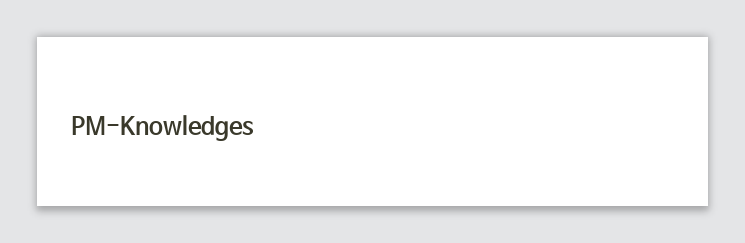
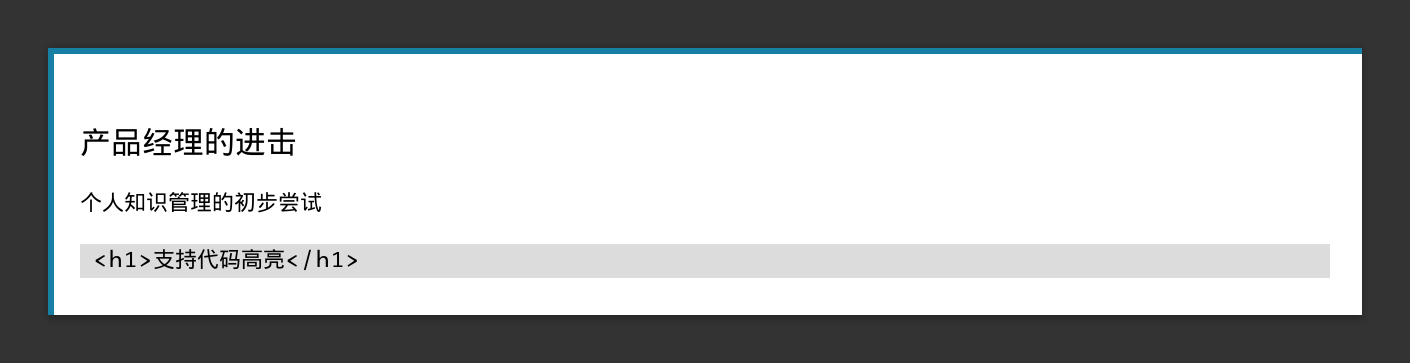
[71,115,254,141] PM-Knowledges -> [80,127,297,157] [80,192,322,213] [93,249,361,271] 产品经理的进击 // 个人知识管理的初步尝试 // <h1>支持代码高亮</h1>

